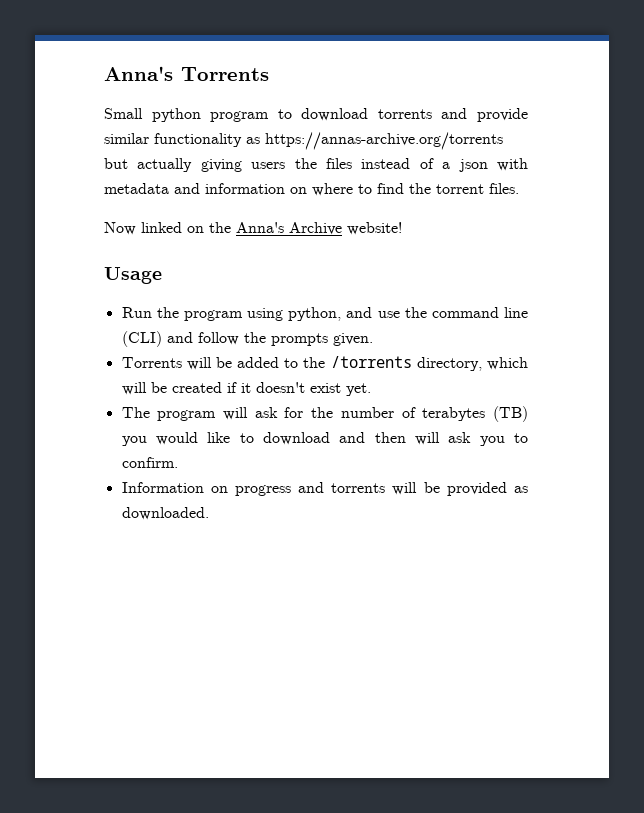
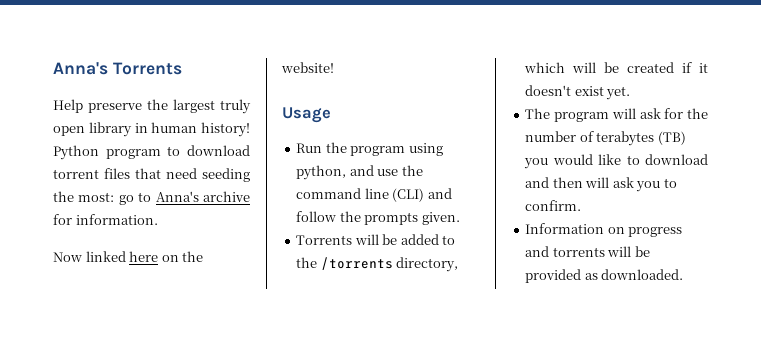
[104,108,528,122] [104,132,503,150] [104,158,528,172] [104,183,519,196] Small python program to download torrents and provide similar functionality as https://annas-archive.org/torrents but actually giving users the files instead of a json with metadata and information on where to find the torrent files. -> [53,99,251,114] [53,122,250,137] [53,145,250,160] [53,168,250,182] [53,191,250,205] [53,214,158,225] Help preserve the largest truly open library in human history! Python program to download torrent files that need seeding the most: go to Anna's archive for information.
(182, 227) none -> [129,251,159,262] here
[236,222,342,235] Anna's Archive -> (204, 256) none

